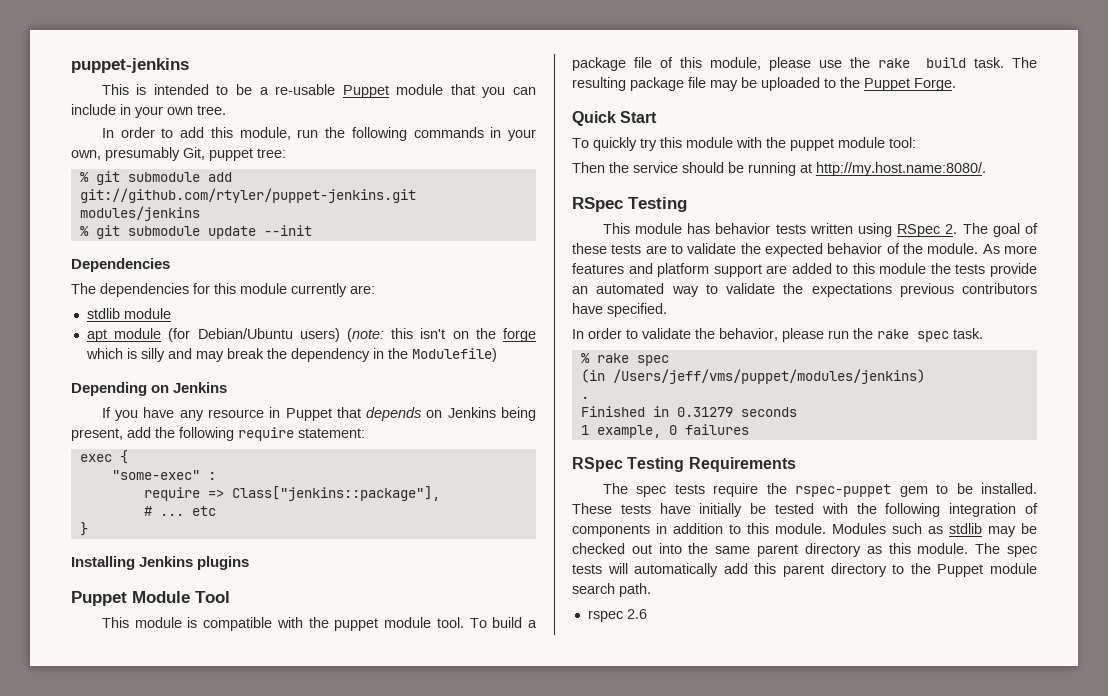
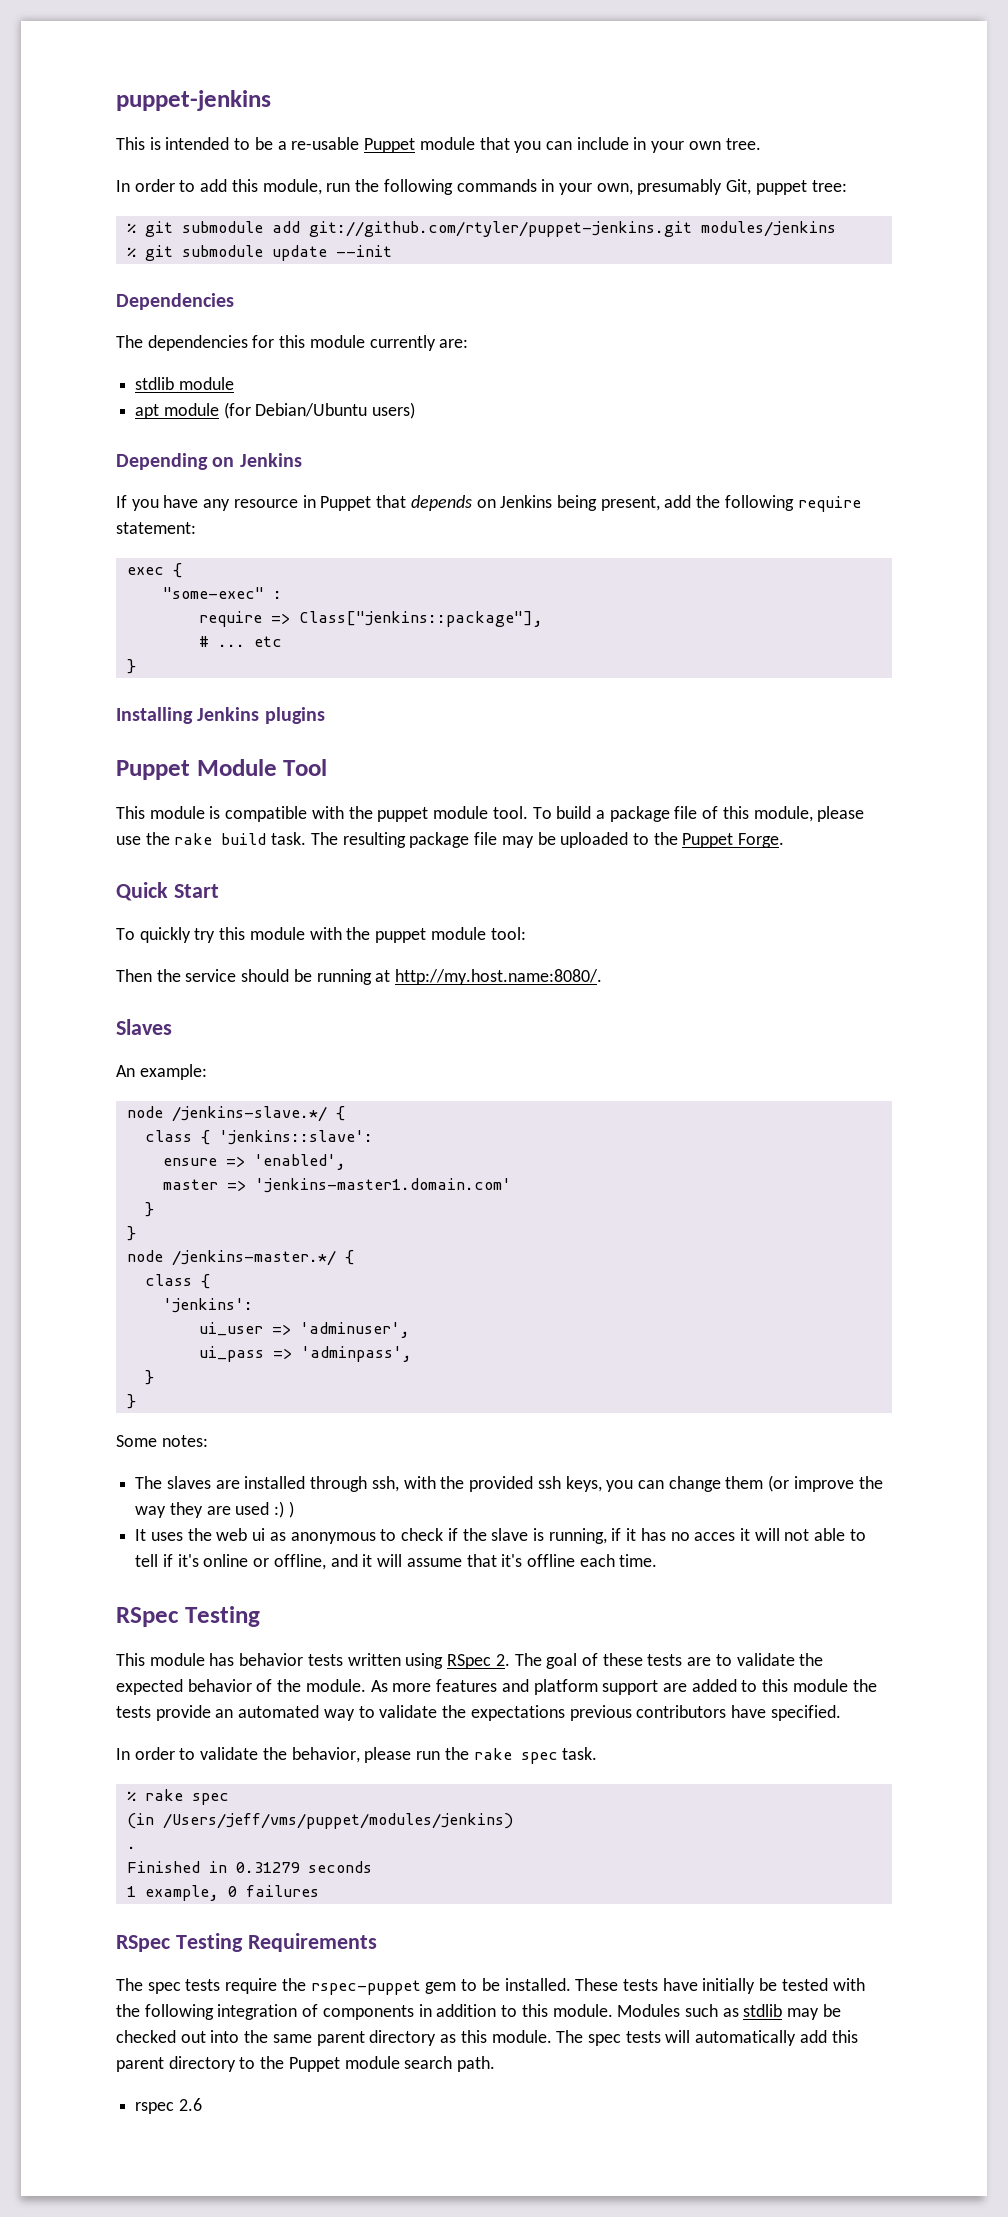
[346,328,536,342] [85,348,497,362] (note: this isn't on the forge which is silly and may break the dependency in the Modulefile) -> (416, 410) none
(986, 169) none -> [116,1019,172,1035] [116,1064,207,1080] [126,1106,345,1122] [144,1130,373,1145] [162,1154,346,1170] [162,1178,511,1193] [144,1202,154,1217] [126,1226,136,1241] [126,1250,354,1266] [144,1274,210,1289] [162,1298,253,1313] [198,1322,410,1338] [198,1346,412,1362] [144,1370,154,1385] [126,1394,136,1409] [116,1435,208,1447] [135,1475,883,1492] [135,1501,294,1518] [135,1528,866,1544] [135,1554,658,1570] // Slaves // An example: // node /jenkins-slave.*/ { // class { 'jenkins::slave': // ensure => 'enabled', // master => 'jenkins-master1.domain.com' // } // } // node /jenkins-master.*/ { // class { // 'jenkins': // ui_user => 'adminuser', // ui_pass => 'adminpass', // } // } // Some notes: // The slaves are installed through ssh, with the provided ssh keys, you can change them (or improve the way they are used :) ) // It uses the web ui as anonymous to check if the slave is running, if it has no acces it will not able to tell if it's online or offline, and it will assume that it's offline each time.

